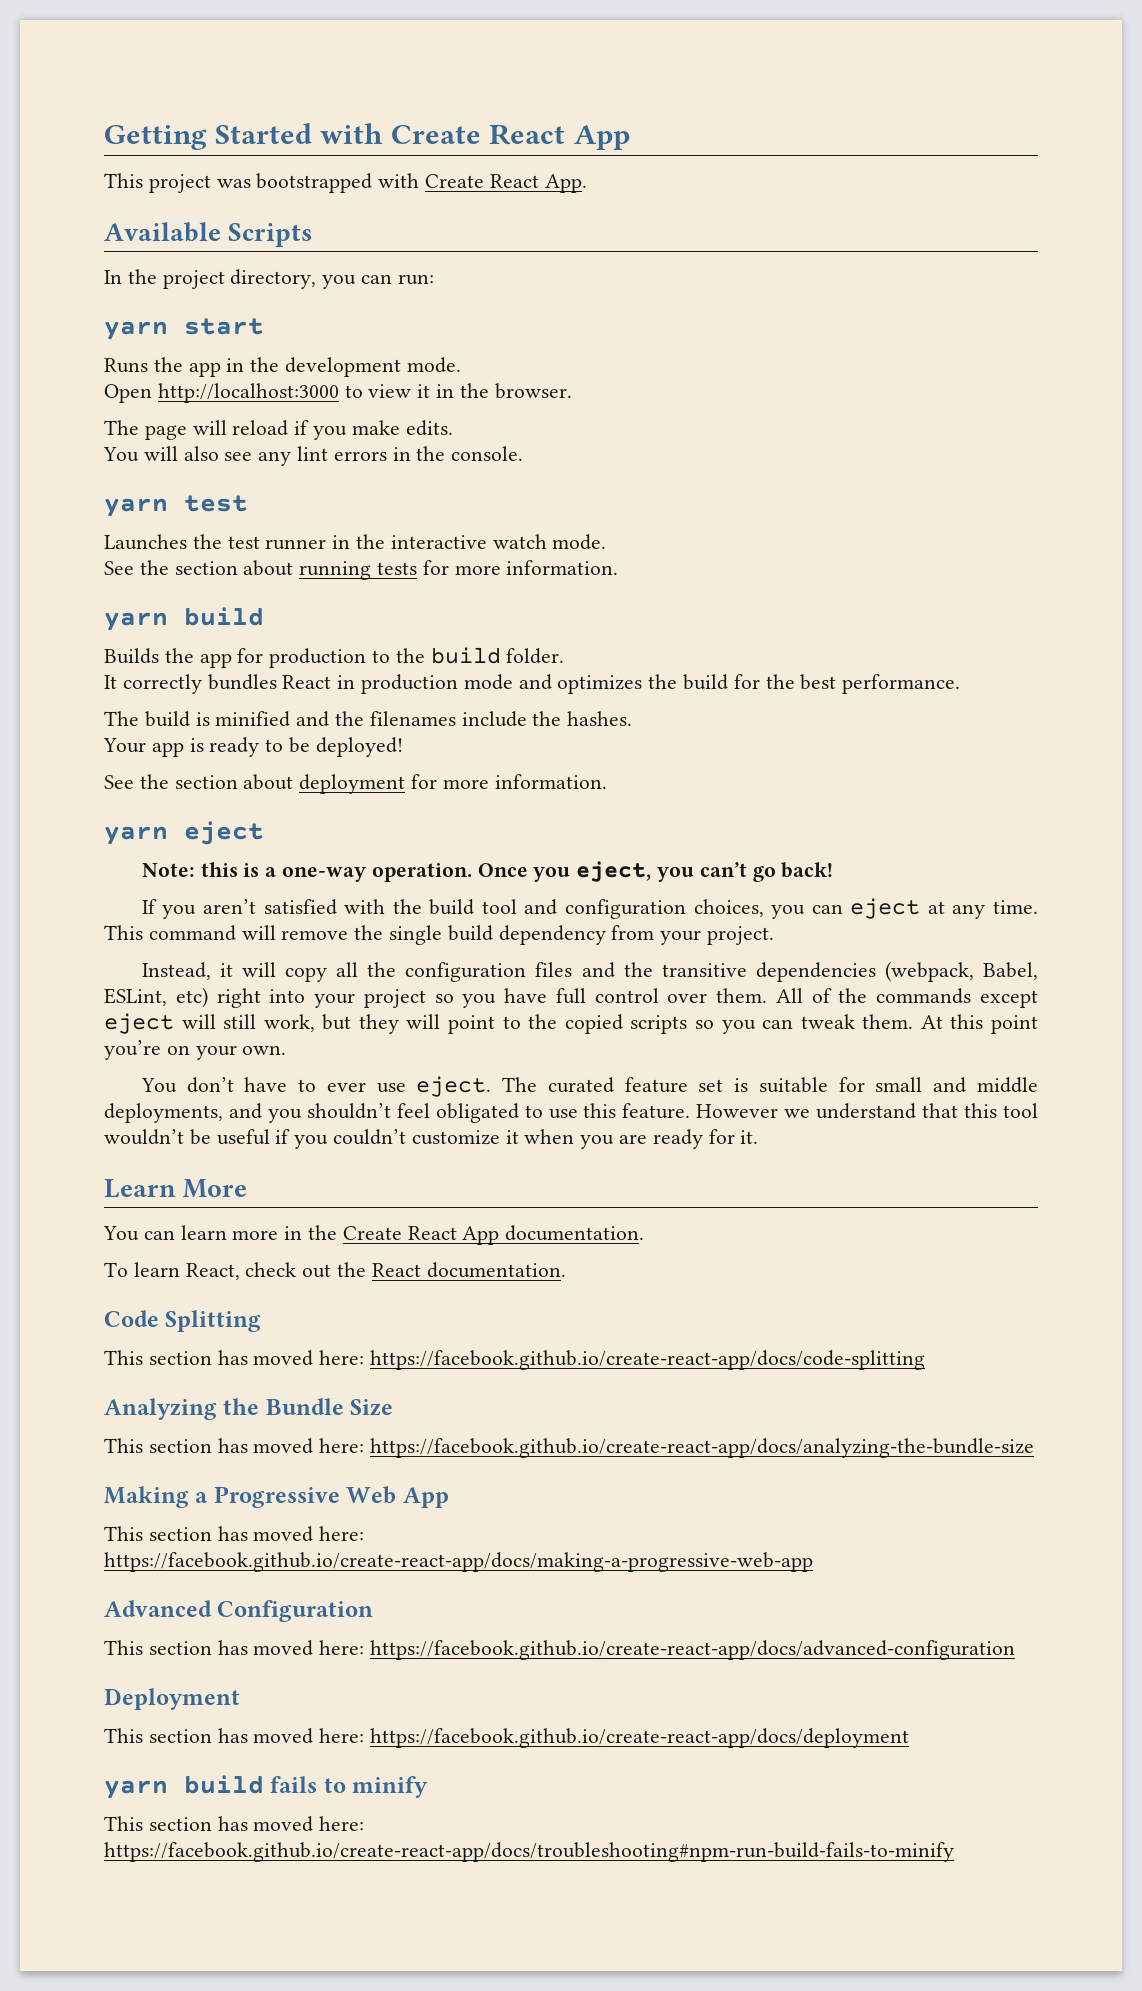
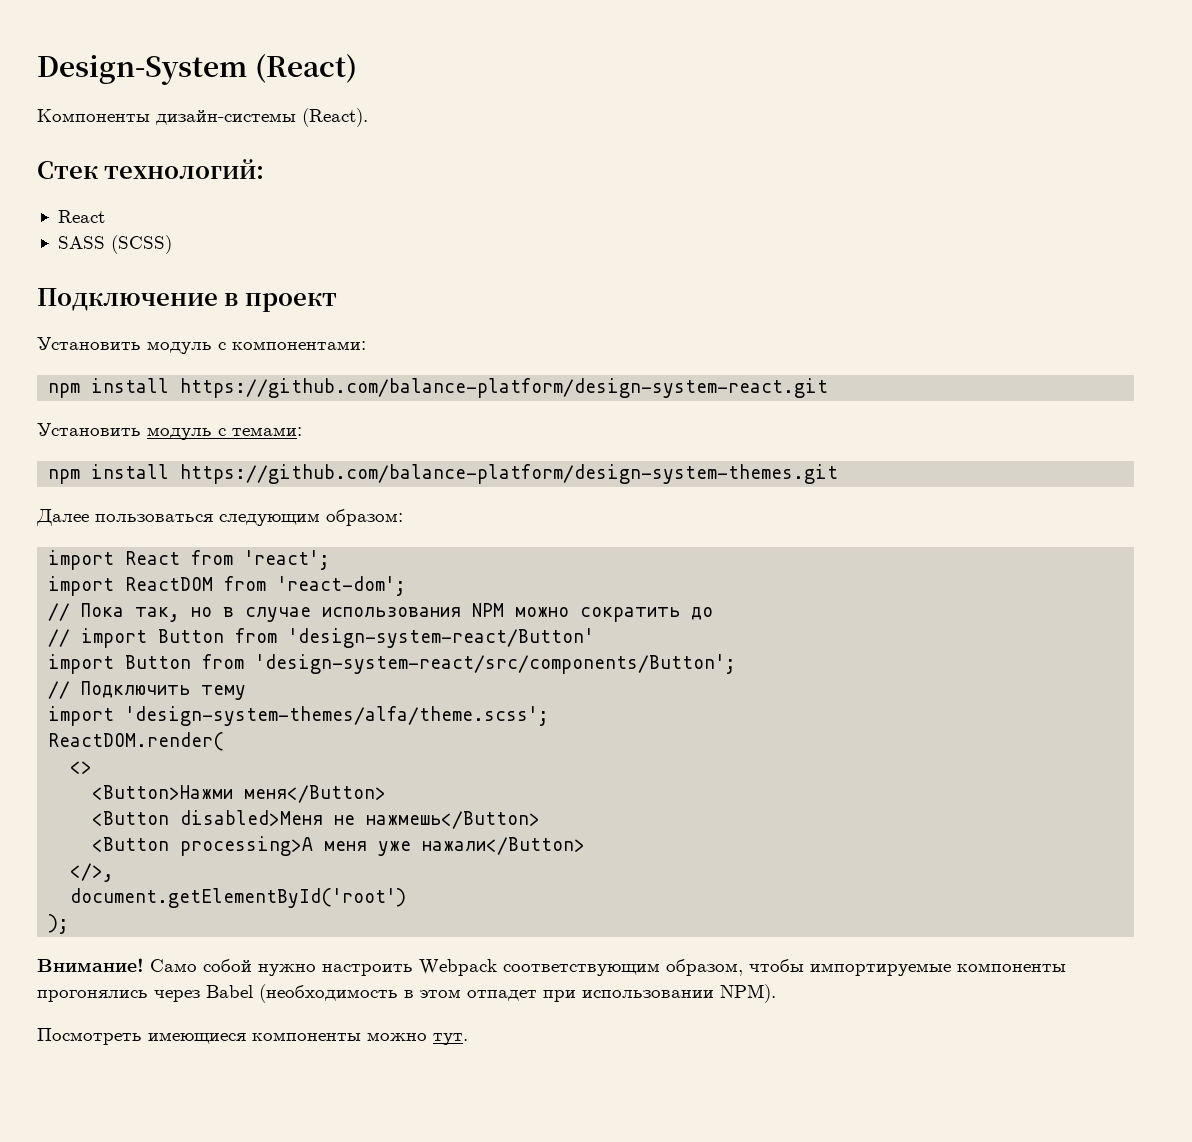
[104,123,630,150] [104,173,587,193] [104,222,314,247] [104,269,434,289] [104,318,264,340] [104,357,461,377] [104,383,572,403] [104,420,453,440] [103,446,524,466] [104,495,248,517] [104,534,607,550] [104,560,619,580] [104,607,264,631] [104,647,565,668] [104,674,961,694] [104,711,633,727] [103,737,403,757] [104,774,607,794] [104,821,264,845] [141,861,834,882] [141,898,1038,919] [104,925,775,945] [141,961,1038,982] [104,987,1038,1008] [104,1013,1038,1034] [104,1040,287,1060] [140,1076,1038,1097] [104,1103,1038,1123] [104,1129,759,1149] [104,1179,248,1198] [103,1225,645,1245] [104,1262,566,1280] [104,1310,262,1332] [104,1350,926,1370] [104,1398,394,1420] [104,1438,1035,1458] [104,1486,449,1508] [104,1526,365,1542] [104,1552,813,1572] [104,1600,374,1622] [104,1640,1016,1660] [104,1688,240,1710] [104,1728,910,1748] [104,1775,429,1799] [104,1816,365,1832] [104,1842,954,1862] Getting Started with Create React App // This project was bootstrapped with Create React App. // Available Scripts // In the project directory, you can run: // yarn start // Runs the app in the development mode. // Open http://localhost:3000 to view it in the browser. // The page will reload if you make edits. // You will also see any lint errors in the console. // yarn test // Launches the test runner in the interactive watch mode. // See the section about running tests for more information. // yarn build // Builds the app for production to the build folder. // It correctly bundles React in production mode and optimizes the build for the best performance. // The build is minified and the filenames include the hashes. // Your app is ready to be deployed! // See the section about deployment for more information. // yarn eject // Note: this is a one-way operation. Once you eject, you can’t go back! // If you aren’t satisfied with the build tool and configuration choices, you can eject at any time. This command will remove the single build dependency from your project. // Instead, it will copy all the configuration files and the transitive dependencies (webpack, Babel, ESLint, etc) right into your project so you have full control over them. All of the commands except eject will still work, but they will point to the copied scripts so you can tweak them. At this point you’re on your own. // You don’t have to ever use eject. The curated feature set is suitable for small and middle deployments, and you shouldn’t feel obligated to use this feature. However we understand that this tool wouldn’t be useful if you couldn’t customize it when you are ready for it. // Learn More // You can learn more in the Create React App documentation. // To learn React, check out the React documentation. // Code Splitting // This section has moved here: https://facebook.github.io/create-react-app/docs/code-splitting // Analyzing the Bundle Size // This section has moved here: https://facebook.github.io/create-react-app/docs/analyzing-the-bundle-size // Making a Progressive Web App // This section has moved here: https://facebook.github.io/create-react-app/docs/making-a-progressive-web-app // Advanced Configuration // This section has moved here: https://facebook.github.io/create-react-app/docs/advanced-configuration // Deployment // This section has moved here: https://facebook.github.io/create-react-app/docs/deployment // yarn build fails to minify // This section has moved here: https://facebook.github.io/create-react-app/docs/troubleshooting#npm-run-build-fails-to-minify -> [37,54,357,85] [37,108,368,127] [37,159,265,179] [57,210,105,223] [57,235,172,254] [37,288,337,312] [37,337,366,354] [48,378,829,398] [37,423,302,440] [48,464,839,484] [36,509,403,526] [48,550,331,570] [48,576,407,596] [48,603,714,622] [48,628,595,648] [48,654,737,674] [48,681,247,700] [48,706,550,726] [48,732,225,751] [70,761,93,774] [92,785,387,803] [92,810,541,829] [92,836,586,856] [70,863,115,882] [70,888,407,908] [48,914,70,934] [37,958,1066,976] [37,984,776,1003] [37,1028,468,1045] Design-System (React) // Компоненты дизайн-системы (React). // Стек технологий: // React // SASS (SCSS) // Подключение в проект // Установить модуль с компонентами: // npm install https://github.com/balance-platform/design-system-react.git // Установить модуль с темами: // npm install https://github.com/balance-platform/design-system-themes.git // Далее пользоваться следующим образом: // import React from 'react'; // import ReactDOM from 'react-dom'; // // Пока так, но в случае использования NPM можно сократить до // // import Button from 'design-system-react/Button' // import Button from 'design-system-react/src/components/Button'; // // Подключить тему // import 'design-system-themes/alfa/theme.scss'; // ReactDOM.render( // <> // <Button>Нажми меня</Button> // <Button disabled>Меня не нажмешь</Button> // <Button processing>А меня уже нажали</Button> // </>, // document.getElementById('root') // ); // Внимание! Само собой нужно настроить Webpack соответствующим образом, чтобы импортируемые компоненты прогонялись через Babel (необходимость в этом отпадет при использовании NPM). // Посмотреть имеющиеся компоненты можно тут.

